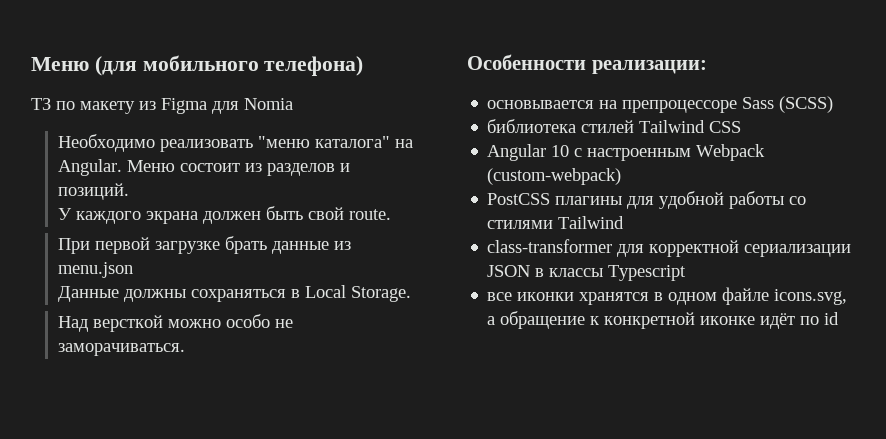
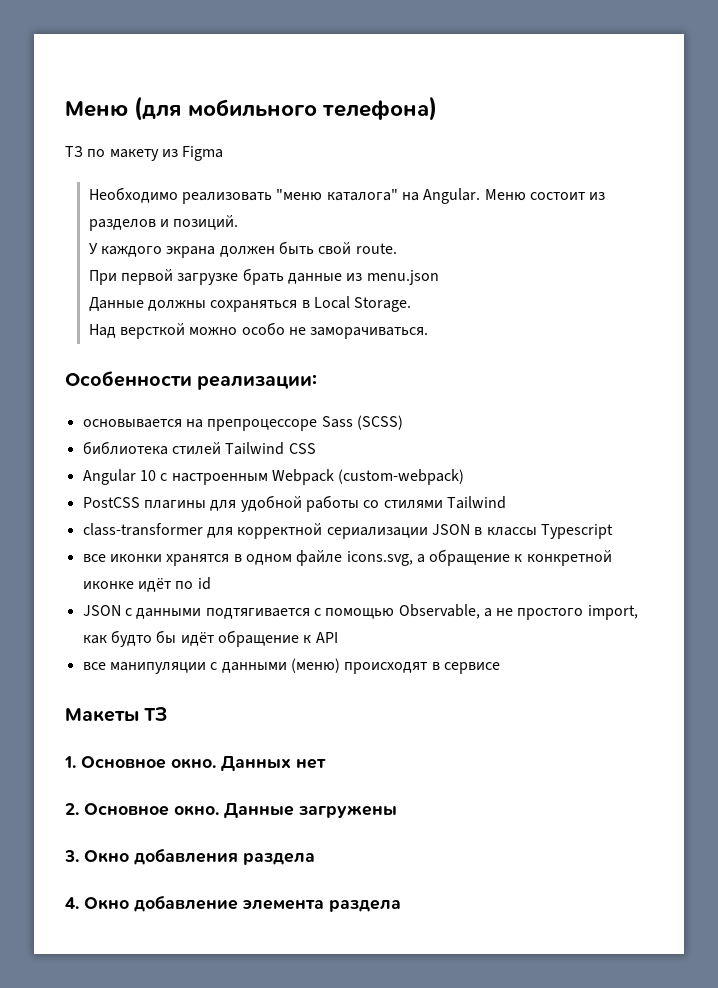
[212,98,293,114] для Nomia -> (224, 153) none
(840, 318) none -> [82,604,638,620] [82,630,338,647] [82,658,500,674] [65,707,168,722] [64,756,326,772] [65,803,397,819] [64,848,315,865] [65,895,401,912] // JSON с данными подтягивается с помощью Observable, а не простого import, как будто бы идёт обращение к API // все манипуляции с данными (меню) происходят в сервисе // Макеты ТЗ // 1. Основное окно. Данных нет // 2. Основное окно. Данные загружены // 3. Окно добавления раздела // 4. Окно добавление элемента раздела

